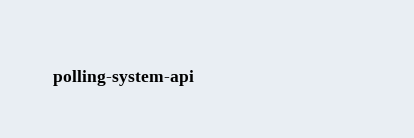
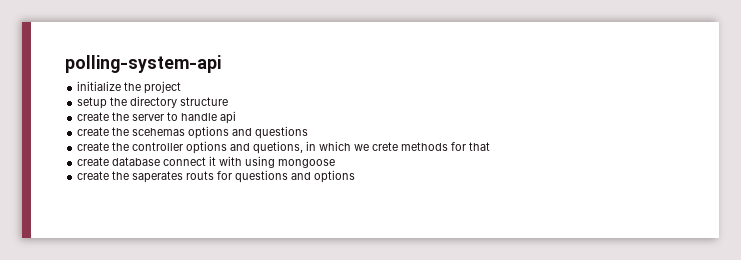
(194, 78) none -> [77,81,182,94] [77,96,229,109] [77,111,237,124] [77,126,309,139] [77,141,491,154] [77,156,336,168] [77,170,356,183] // initialize the project // setup the directory structure // create the server to handle api // create the scehemas options and questions // create the controller options and quetions, in which we crete methods for that // create database connect it with using mongoose // create the saperates routs for questions and options

